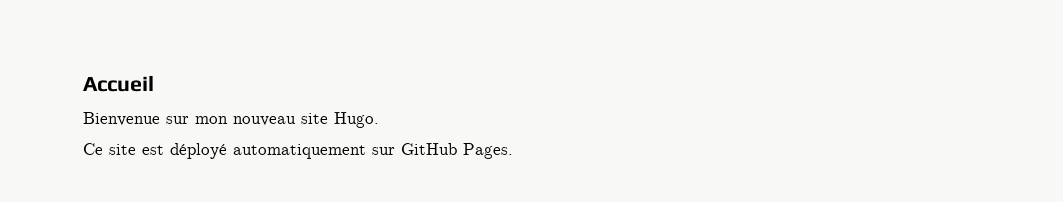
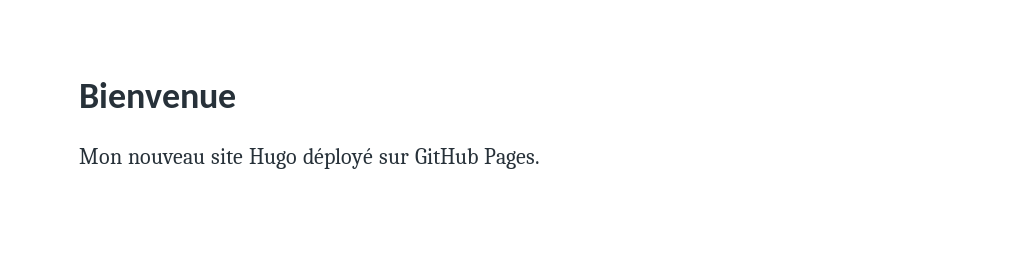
[83,75,154,92] [83,112,379,128] [83,143,366,159] Accueil // Bienvenue sur mon nouveau site Hugo. // Ce site est déployé automatiquement -> [79,82,236,108] [79,148,373,169] Bienvenue // Mon nouveau site Hugo déployé

